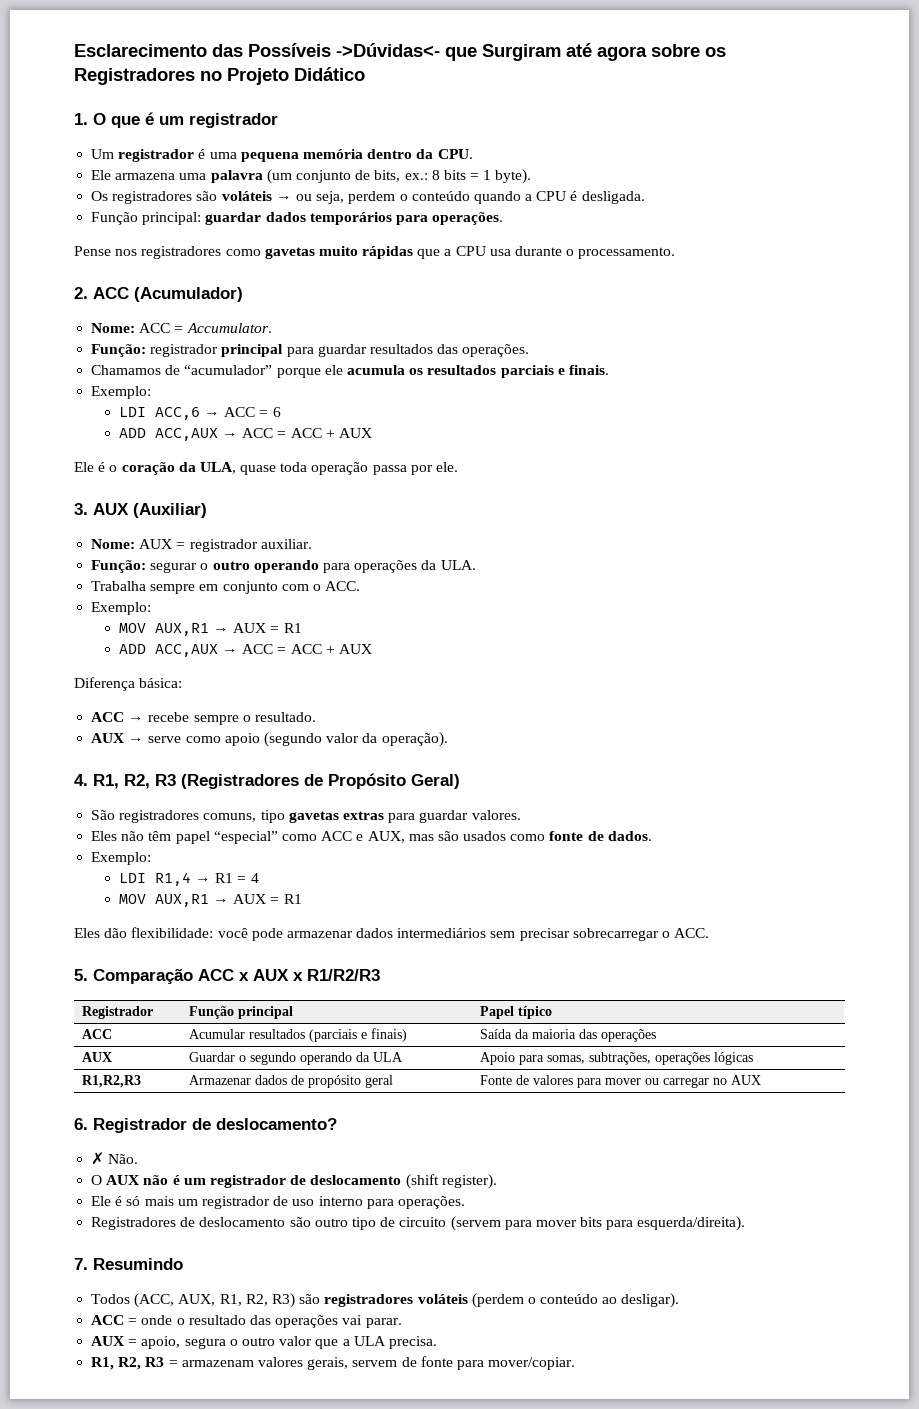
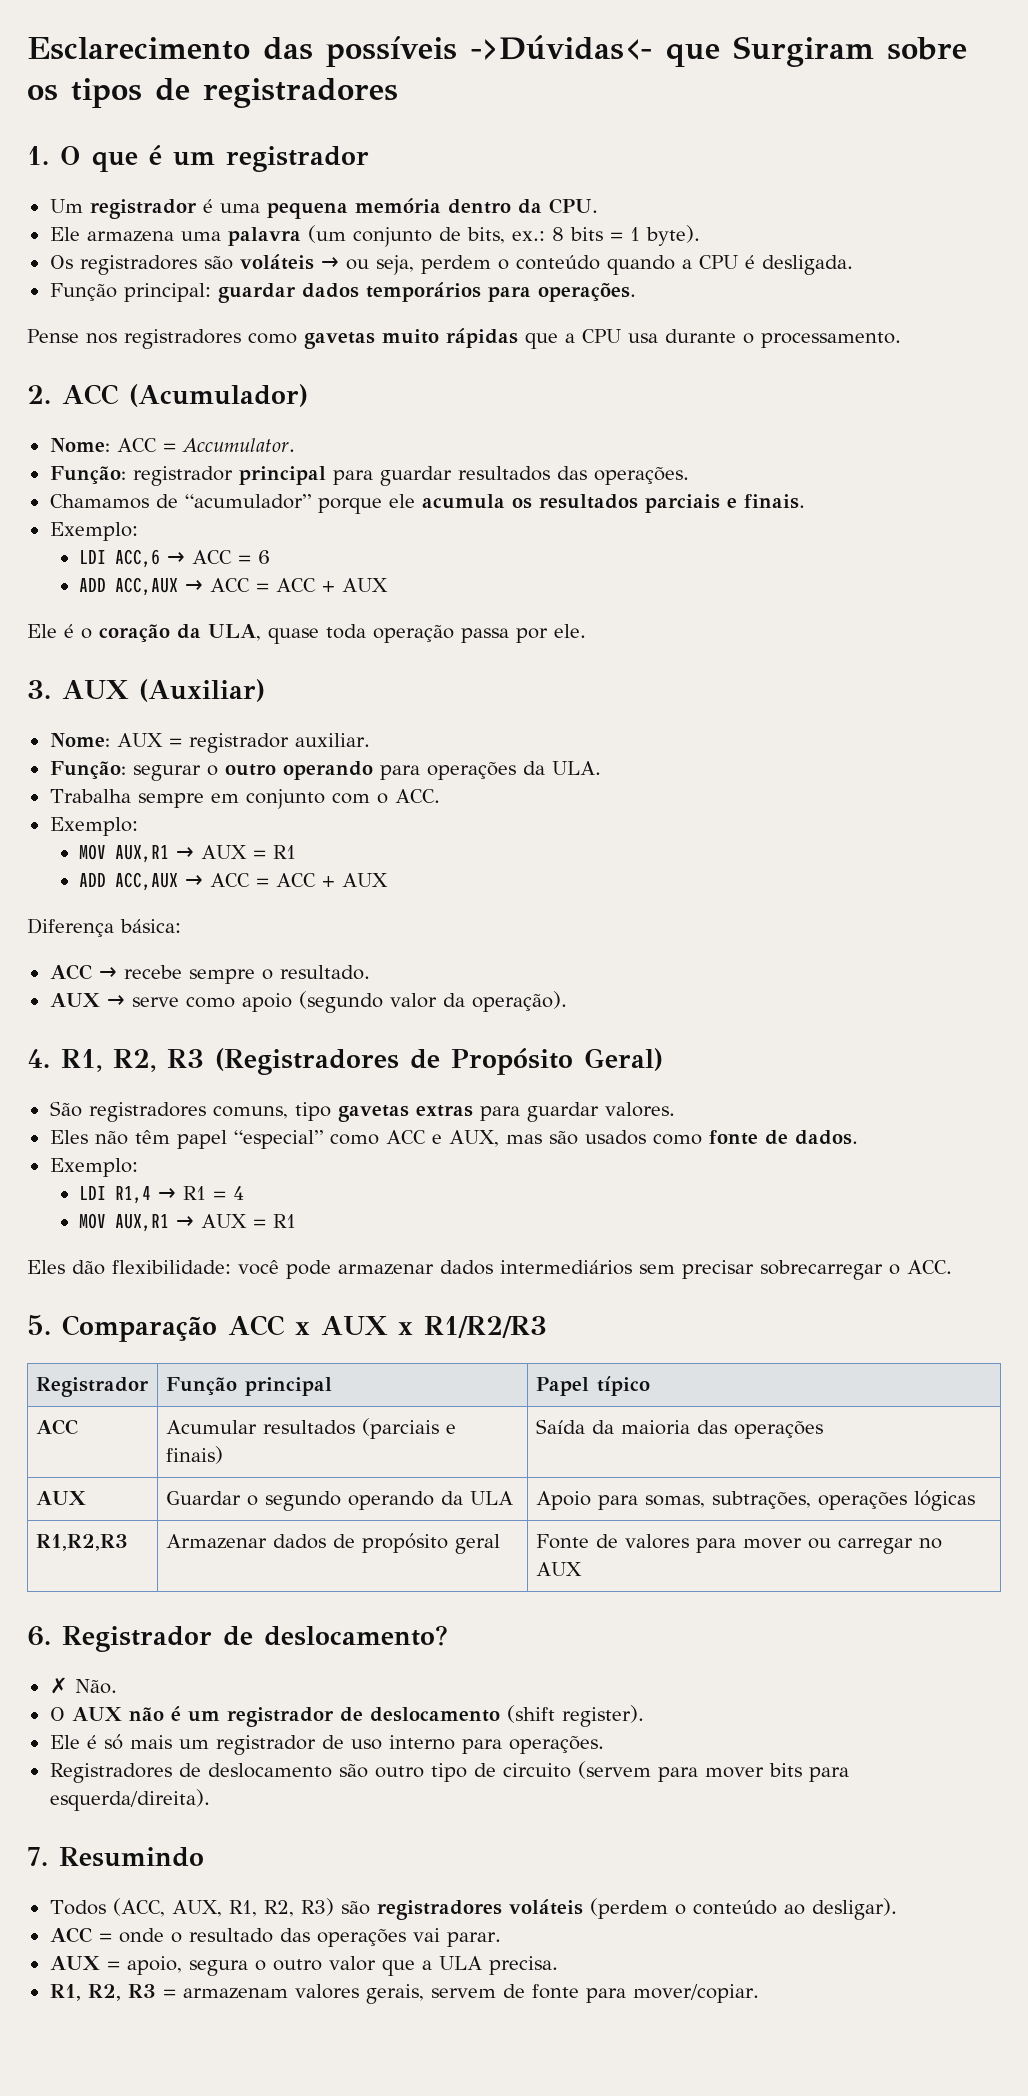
[248,43,331,57] Possíveis -> [326,36,457,67] possíveis
[566,43,726,61] [74,67,365,85] até agora sobre os Registradores no Projeto Didático -> [886,37,967,60] [27,78,398,108] sobre os tipos de registradores

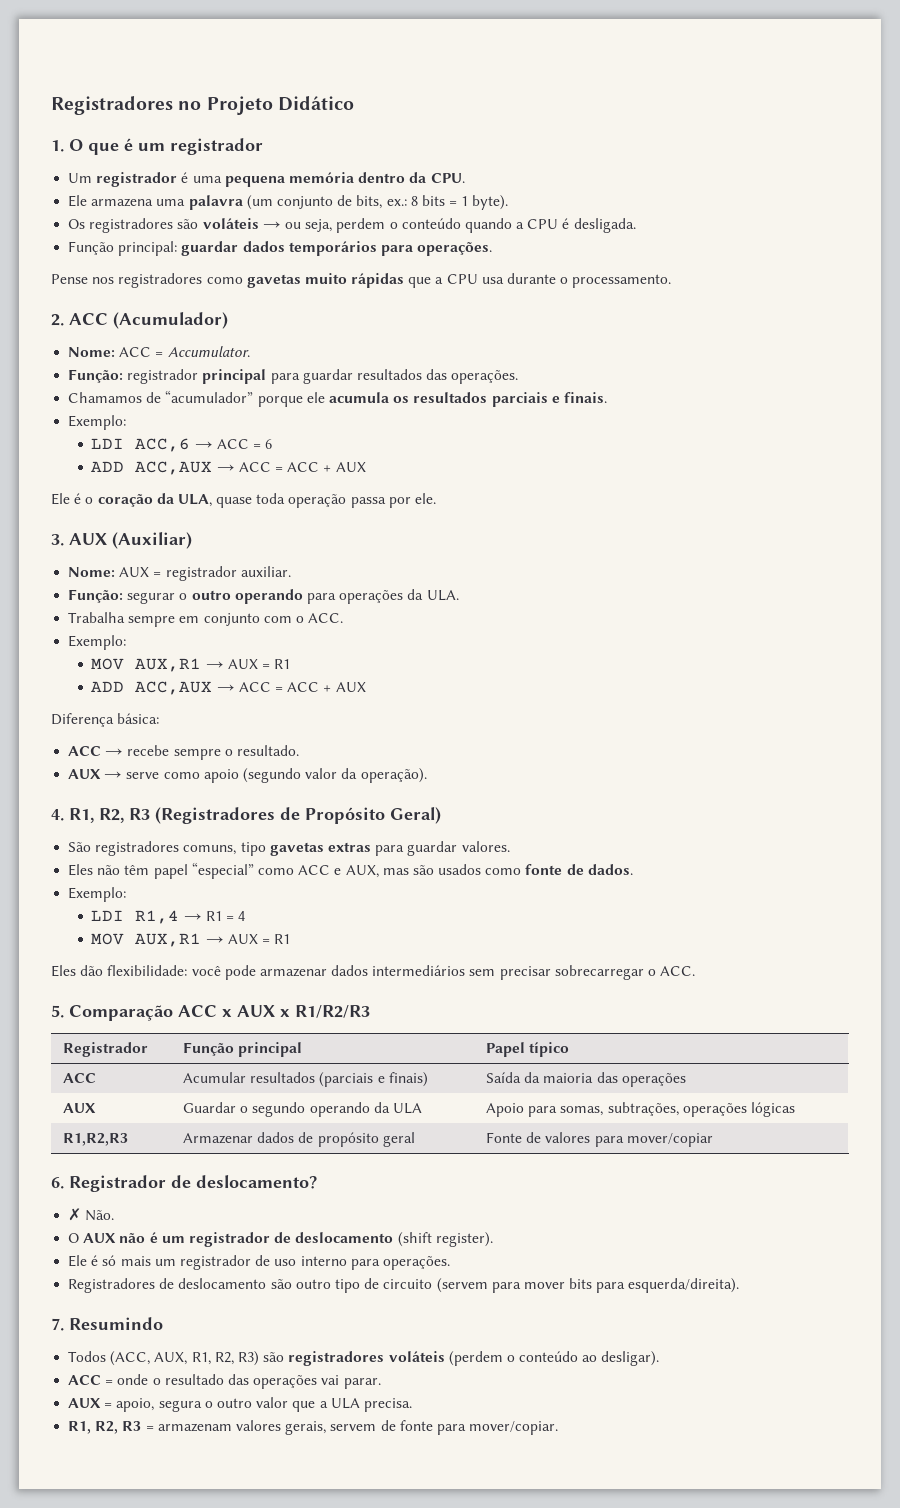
[27,35,967,67] [27,78,398,108] Esclarecimento das possíveis ->Dúvidas<- que Surgiram sobre os tipos de registradores -> [51,96,354,115] Registradores no Projeto Didático
[742,1538,942,1554] [535,1562,582,1576] mover ou carregar no AUX -> [626,1133,713,1147] mover/copiar

